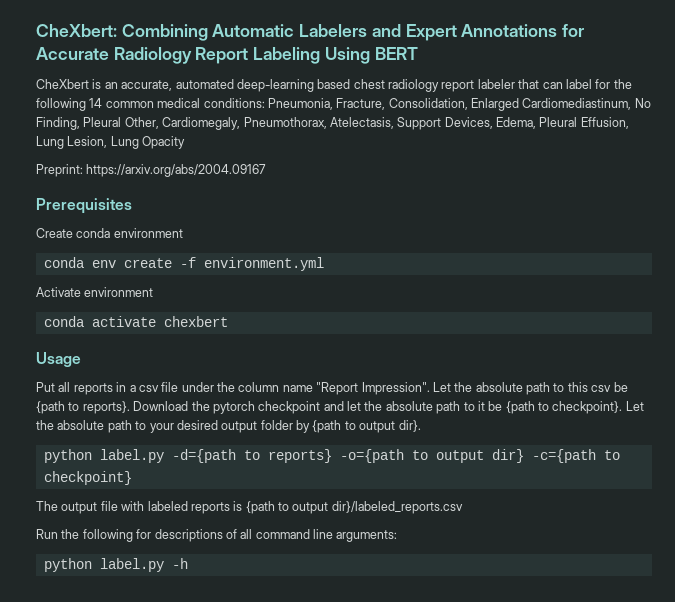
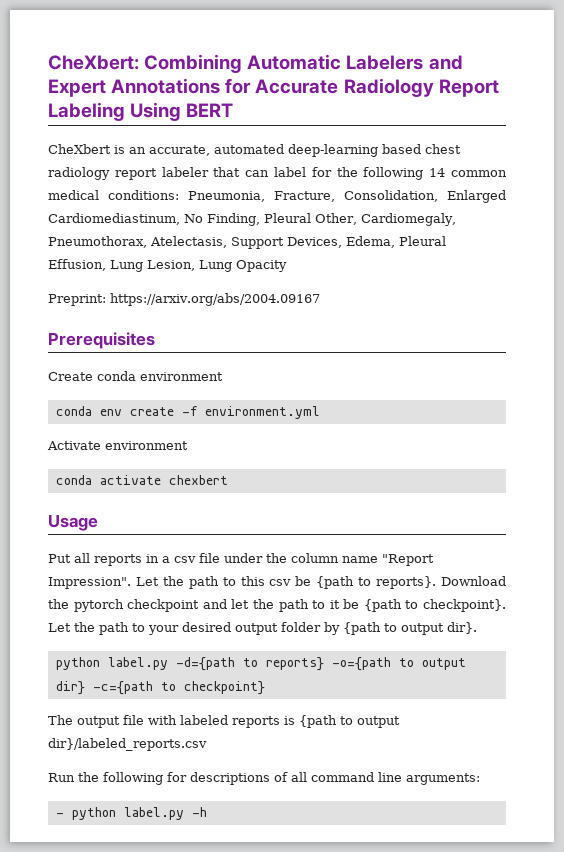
[475,382,523,392] absolute -> (184, 581) none
[385,401,433,411] absolute -> (274, 604) none
[57,420,105,430] absolute -> (95, 627) none
(398, 536) none -> [55,813,64,817] -

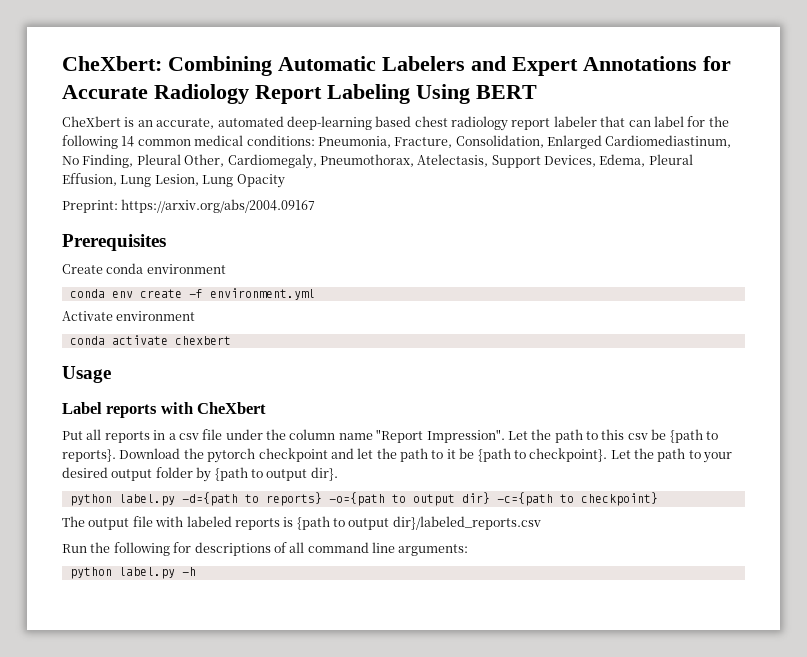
(98, 522) none -> [62,402,267,418] // Label reports with CheXbert
[55,813,64,817] - -> (469, 550) none

